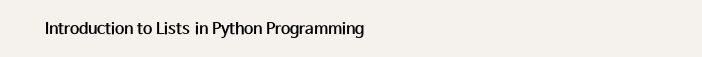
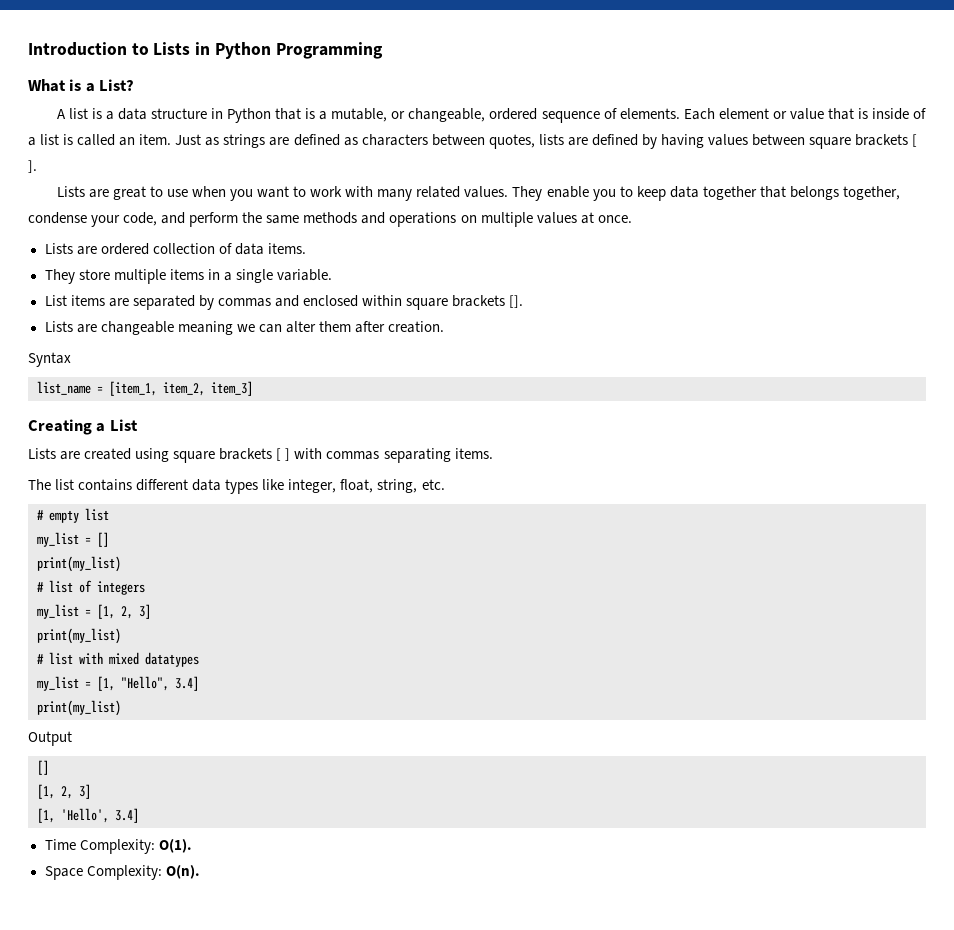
(364, 30) none -> [28,79,135,92] [56,108,927,123] [28,134,918,149] [28,160,37,173] [56,186,900,201] [28,212,632,227] [44,243,306,255] [44,269,332,284] [44,295,524,310] [44,321,444,335] [28,352,71,367] [37,381,253,396] [28,419,138,435] [28,448,493,463] [28,479,445,494] [37,508,109,523] [37,532,109,547] [37,556,121,572] [37,580,145,595] [37,604,151,619] [37,628,121,644] [37,652,199,667] [37,676,199,691] [37,700,121,716] [28,731,72,746] [37,760,49,775] [37,784,91,799] [37,808,139,823] [44,839,192,854] [44,865,200,880] // What is a List? // A list is a data structure in Python that is a mutable, or changeable, ordered sequence of elements. Each element or value that is inside of a list is called an item. Just as strings are defined as characters between quotes, lists are defined by having values between square brackets [ ]. // Lists are great to use when you want to work with many related values. They enable you to keep data together that belongs together, condense your code, and perform the same methods and operations on multiple values at once. // Lists are ordered collection of data items. // They store multiple items in a single variable. // List items are separated by commas and enclosed within square brackets []. // Lists are changeable meaning we can alter them after creation. // Syntax // list_name = [item_1, item_2, item_3] // Creating a List // Lists are created using square brackets [ ] with commas separating items. // The list contains different data types like integer, float, string, etc. // # empty list // my_list = [] // print(my_list) // # list of integers // my_list = [1, 2, 3] // print(my_list) // # list with mixed datatypes // my_list = [1, "Hello", 3.4] // print(my_list) // Output // [] // [1, 2, 3] // [1, 'Hello', 3.4] // Time Complexity: O(1). // Space Complexity: O(n).

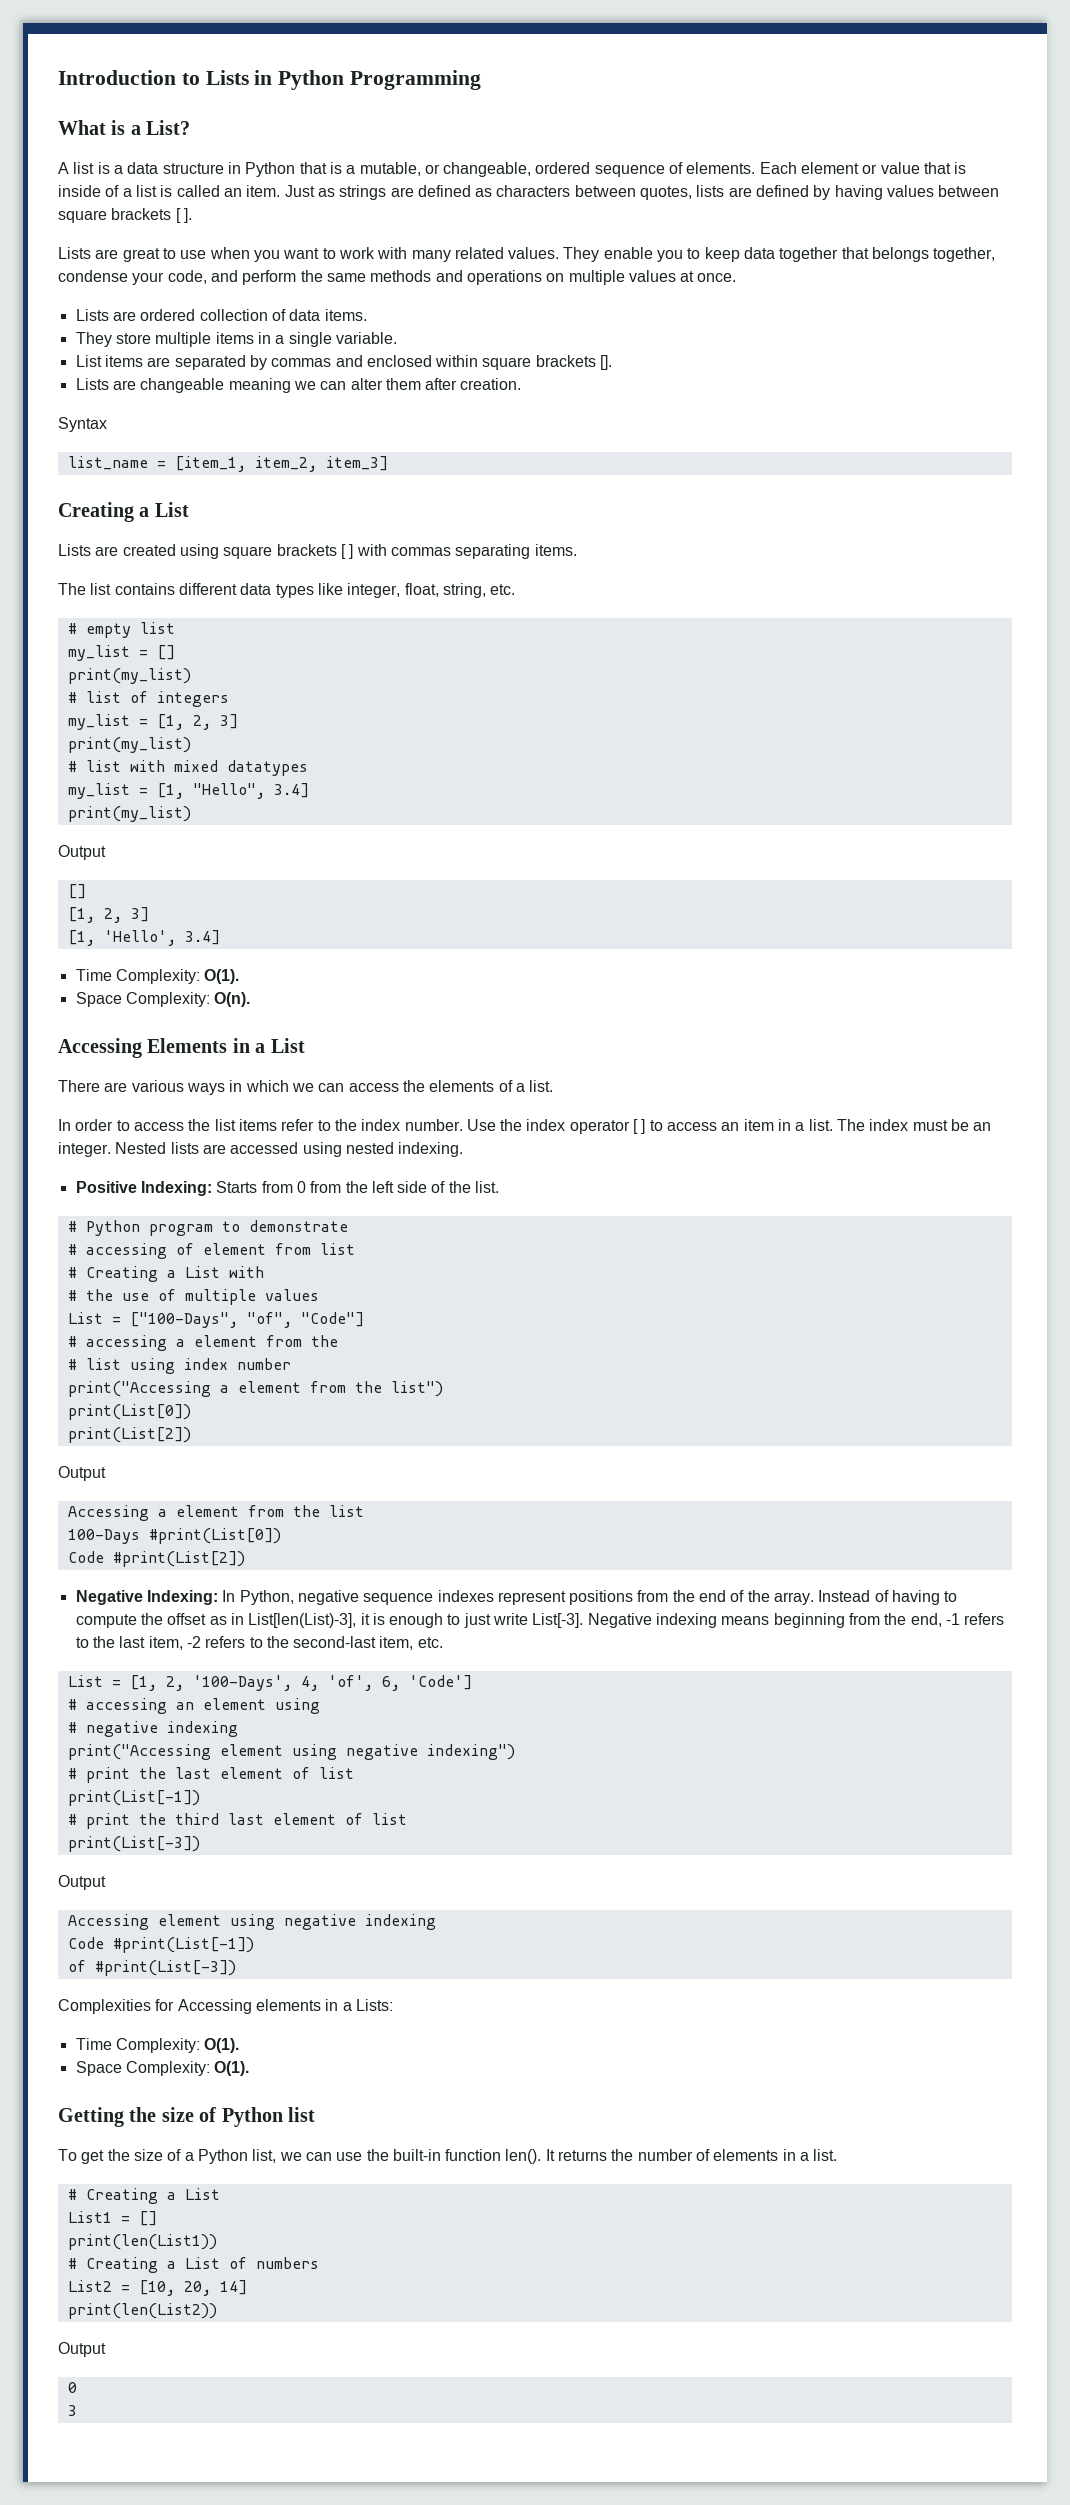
(200, 872) none -> [58,1038,305,1058] [58,1080,554,1095] [58,1119,992,1134] [58,1142,464,1157] [75,1181,500,1196] [67,1220,348,1236] [67,1243,355,1259] [67,1266,264,1282] [67,1289,319,1305] [67,1312,364,1328] [67,1335,338,1351] [67,1358,291,1374] [67,1381,443,1397] [67,1404,191,1420] [67,1427,191,1443] [58,1466,106,1481] [67,1505,364,1521] [67,1528,281,1544] [67,1551,245,1567] [75,1590,958,1605] [75,1613,1005,1628] [75,1636,443,1650] [67,1675,472,1691] [67,1698,320,1714] [67,1721,238,1737] [67,1744,515,1760] [67,1767,354,1783] [67,1790,200,1806] [67,1813,407,1829] [67,1836,200,1852] [58,1875,106,1890] [67,1914,436,1930] [67,1937,254,1953] [67,1960,236,1976] [58,1999,393,2014] [75,2038,240,2053] [75,2061,250,2076] [58,2107,315,2127] [58,2149,838,2164] [67,2188,220,2204] [67,2211,157,2226] [67,2234,217,2250] [67,2257,319,2273] [67,2280,247,2296] [67,2303,217,2319] [58,2342,106,2357] [67,2382,77,2393] [67,2405,77,2416] // Accessing Elements in a List // There are various ways in which we can access the elements of a list. // In order to access the list items refer to the index number. Use the index operator [ ] to access an item in a list. The index must be an integer. Nested lists are accessed using nested indexing. // Positive Indexing: Starts from 0 from the left side of the list. // # Python program to demonstrate // # accessing of element from list // # Creating a List with // # the use of multiple values // List = ["100-Days", "of", "Code"] // # accessing a element from the // # list using index number // print("Accessing a element from the list") // print(List[0]) // print(List[2]) // Output // Accessing a element from the list // 100-Days #print(List[0]) // Code #print(List[2]) // Negative Indexing: In Python, negative sequence indexes represent positions from the end of the array. Instead of having to compute the offset as in List[len(List)-3], it is enough to just write List[-3]. Negative indexing means beginning from the end, -1 refers to the last item, -2 refers to the second-last item, etc. // List = [1, 2, '100-Days', 4, 'of', 6, 'Code'] // # accessing an element using // # negative indexing // print("Accessing element using negative indexing") // # print the last element of list // print(List[-1]) // # print the third last element of list // print(List[-3]) // Output // Accessing element using negative indexing // Code #print(List[-1]) // of #print(List[-3]) // Complexities for Accessing elements in a Lists: // Time Complexity: O(1). // Space Complexity: O(1). // Getting the size of Python list // To get the size of a Python list, we can use the built-in function len(). It returns the number of elements in a list. // # Creating a List // List1 = [] // print(len(List1)) // # Creating a List of numbers // List2 = [10, 20, 14] // print(len(List2)) // Output // 0 // 3

